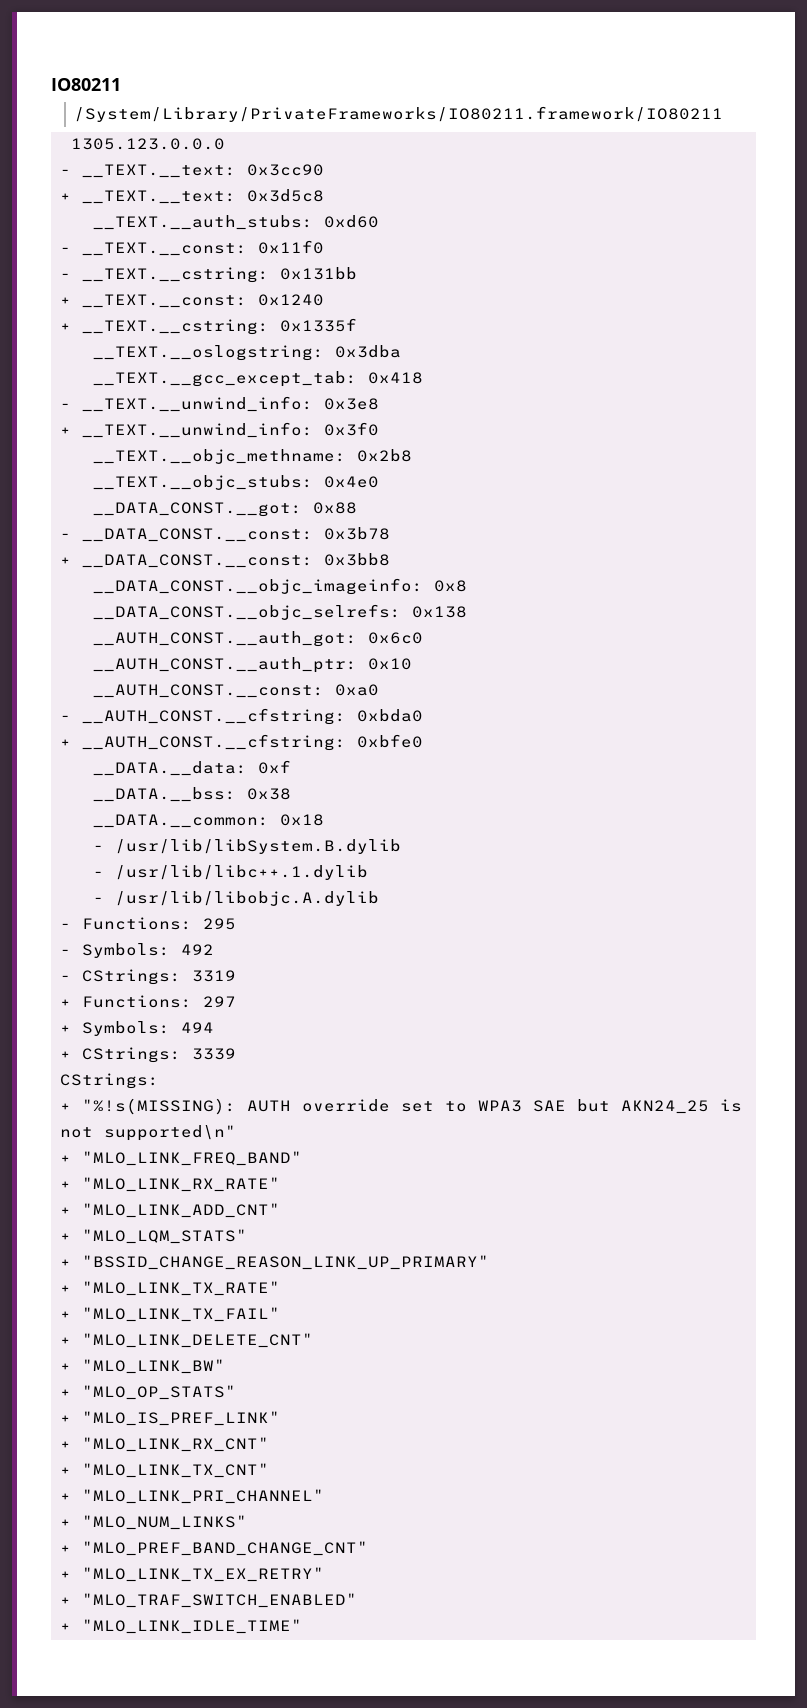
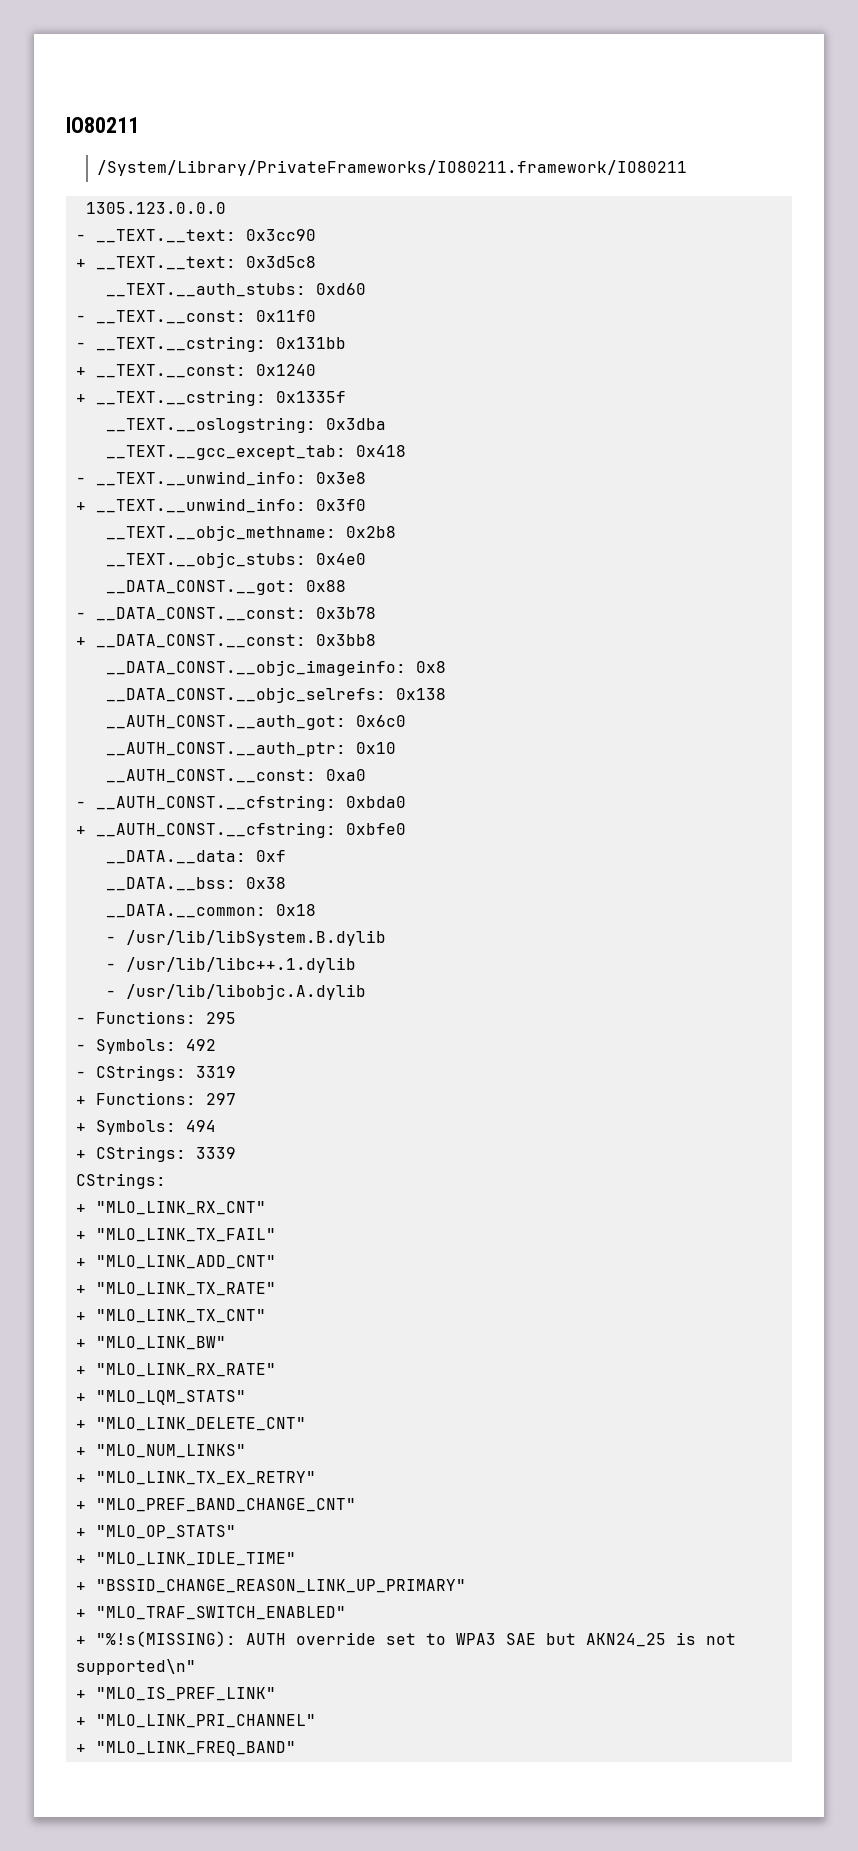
(159, 1081) none -> [75,1201,266,1215] [75,1228,276,1242] [75,1255,276,1269] [75,1282,276,1296] [75,1309,266,1323] [75,1336,226,1350] [75,1363,276,1377] [75,1390,246,1405] [75,1417,306,1431] [75,1444,246,1458] [75,1471,316,1485] [75,1498,356,1512] [75,1525,236,1539] [75,1552,296,1566] [75,1579,466,1593] [75,1606,346,1620] // + "MLO_LINK_RX_CNT" // + "MLO_LINK_TX_FAIL" // + "MLO_LINK_ADD_CNT" // + "MLO_LINK_TX_RATE" // + "MLO_LINK_TX_CNT" // + "MLO_LINK_BW" // + "MLO_LINK_RX_RATE" // + "MLO_LQM_STATS" // + "MLO_LINK_DELETE_CNT" // + "MLO_NUM_LINKS" // + "MLO_LINK_TX_EX_RETRY" // + "MLO_PREF_BAND_CHANGE_CNT" // + "MLO_OP_STATS" // + "MLO_LINK_IDLE_TIME" // + "BSSID_CHANGE_REASON_LINK_UP_PRIMARY" // + "MLO_TRAF_SWITCH_ENABLED"
[81,1151,302,1166] [59,1177,280,1192] [59,1203,280,1218] [59,1229,247,1244] [59,1255,489,1270] [59,1281,280,1296] [59,1307,280,1322] [59,1333,313,1348] [59,1359,225,1374] [59,1385,236,1400] [59,1411,280,1426] [59,1437,269,1452] [59,1463,269,1478] [59,1489,324,1504] [59,1515,247,1530] [59,1541,368,1556] [59,1567,324,1582] [59,1593,357,1608] [59,1619,302,1634] "MLO_LINK_FREQ_BAND" // + "MLO_LINK_RX_RATE" // + "MLO_LINK_ADD_CNT" // + "MLO_LQM_STATS" // + "BSSID_CHANGE_REASON_LINK_UP_PRIMARY" // + "MLO_LINK_TX_RATE" // + "MLO_LINK_TX_FAIL" // + "MLO_LINK_DELETE_CNT" // + "MLO_LINK_BW" // + "MLO_OP_STATS" // + "MLO_IS_PREF_LINK" // + "MLO_LINK_RX_CNT" // + "MLO_LINK_TX_CNT" // + "MLO_LINK_PRI_CHANNEL" // + "MLO_NUM_LINKS" // + "MLO_PREF_BAND_CHANGE_CNT" // + "MLO_LINK_TX_EX_RETRY" // + "MLO_TRAF_SWITCH_ENABLED" // + "MLO_LINK_IDLE_TIME" -> [95,1687,276,1701] [75,1714,316,1728] [75,1741,296,1756] "MLO_IS_PREF_LINK" // + "MLO_LINK_PRI_CHANNEL" // + "MLO_LINK_FREQ_BAND"

